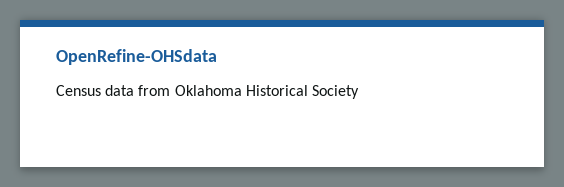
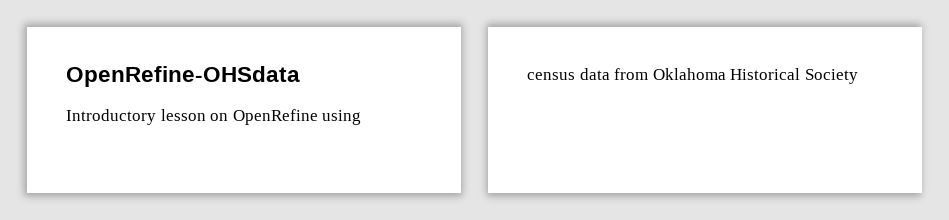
[56,85,101,96] Census -> [66,109,362,125] [527,72,575,80] Introductory lesson on OpenRefine using census

